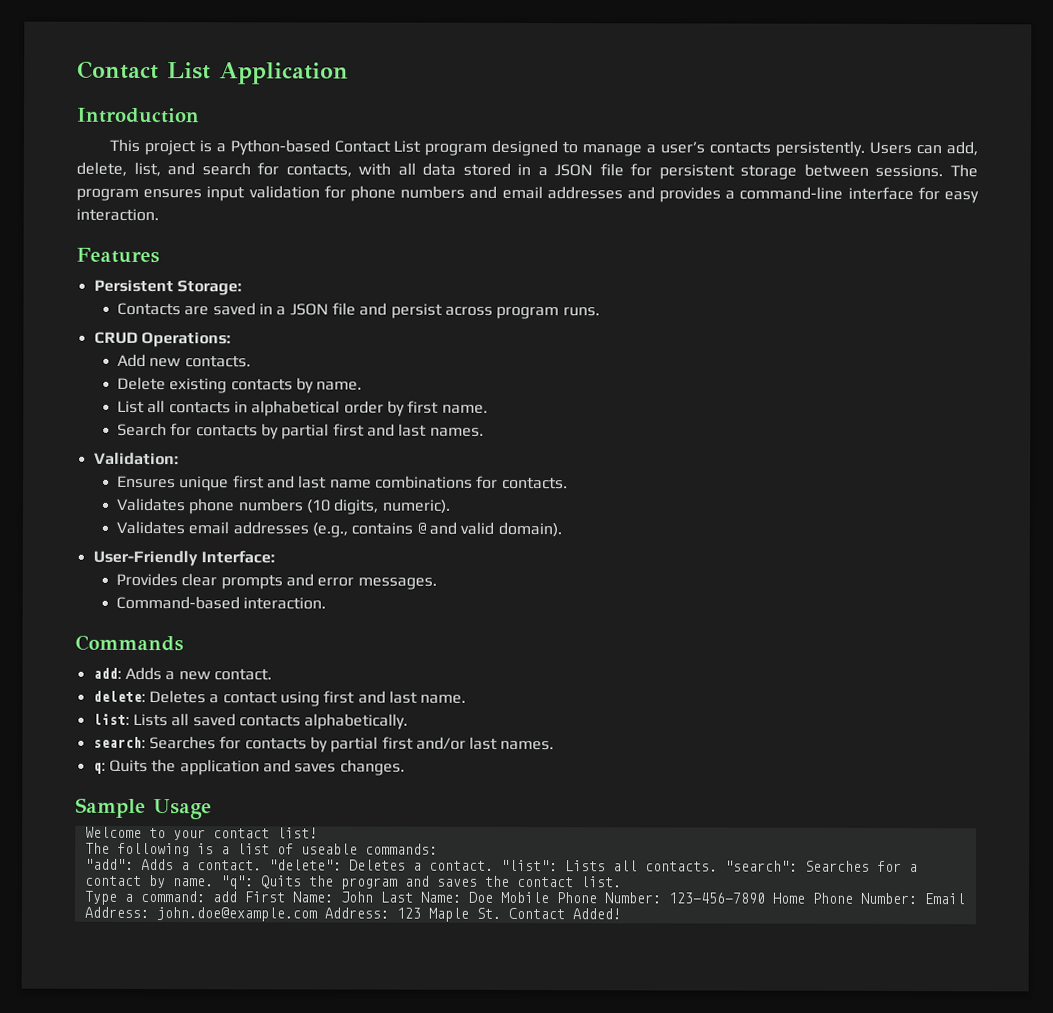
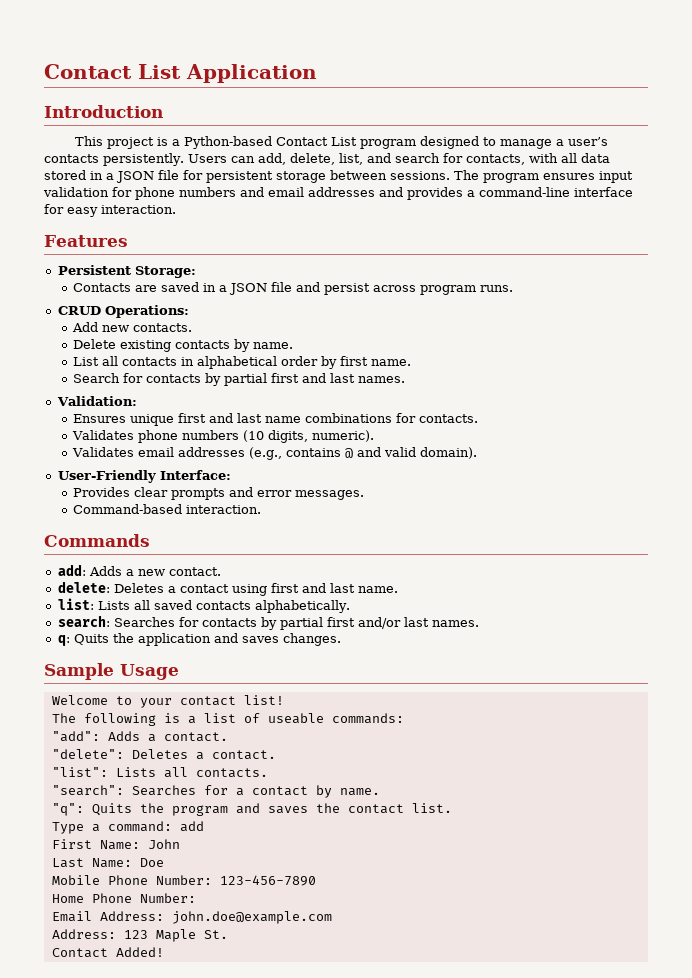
(262, 865) none -> (228, 737) //
(494, 865) none -> (276, 755) //
(718, 866) none -> (268, 773) //
(214, 882) none -> (380, 792) //
(237, 897) none -> (204, 826) //
(373, 897) none -> (180, 844) //
(493, 897) none -> (164, 862) //
(765, 898) none -> (316, 880) //
(917, 898) none -> (196, 898) //
(317, 914) none -> (332, 917) //
(501, 913) none -> (228, 934) //

